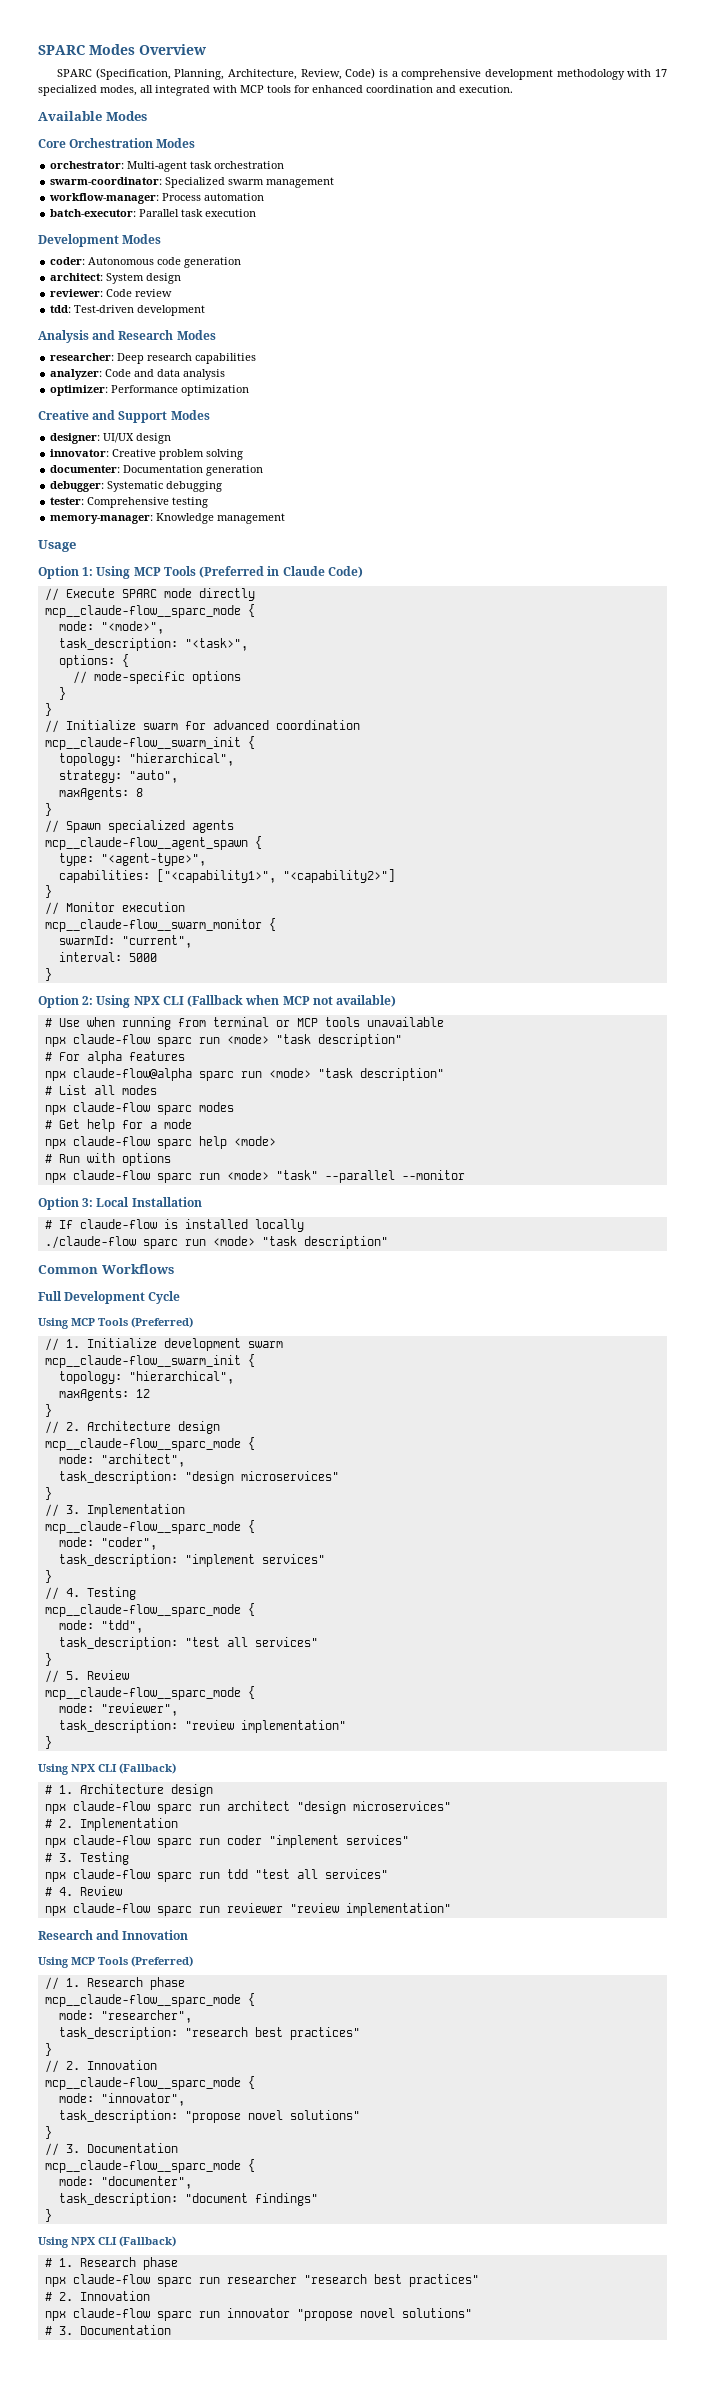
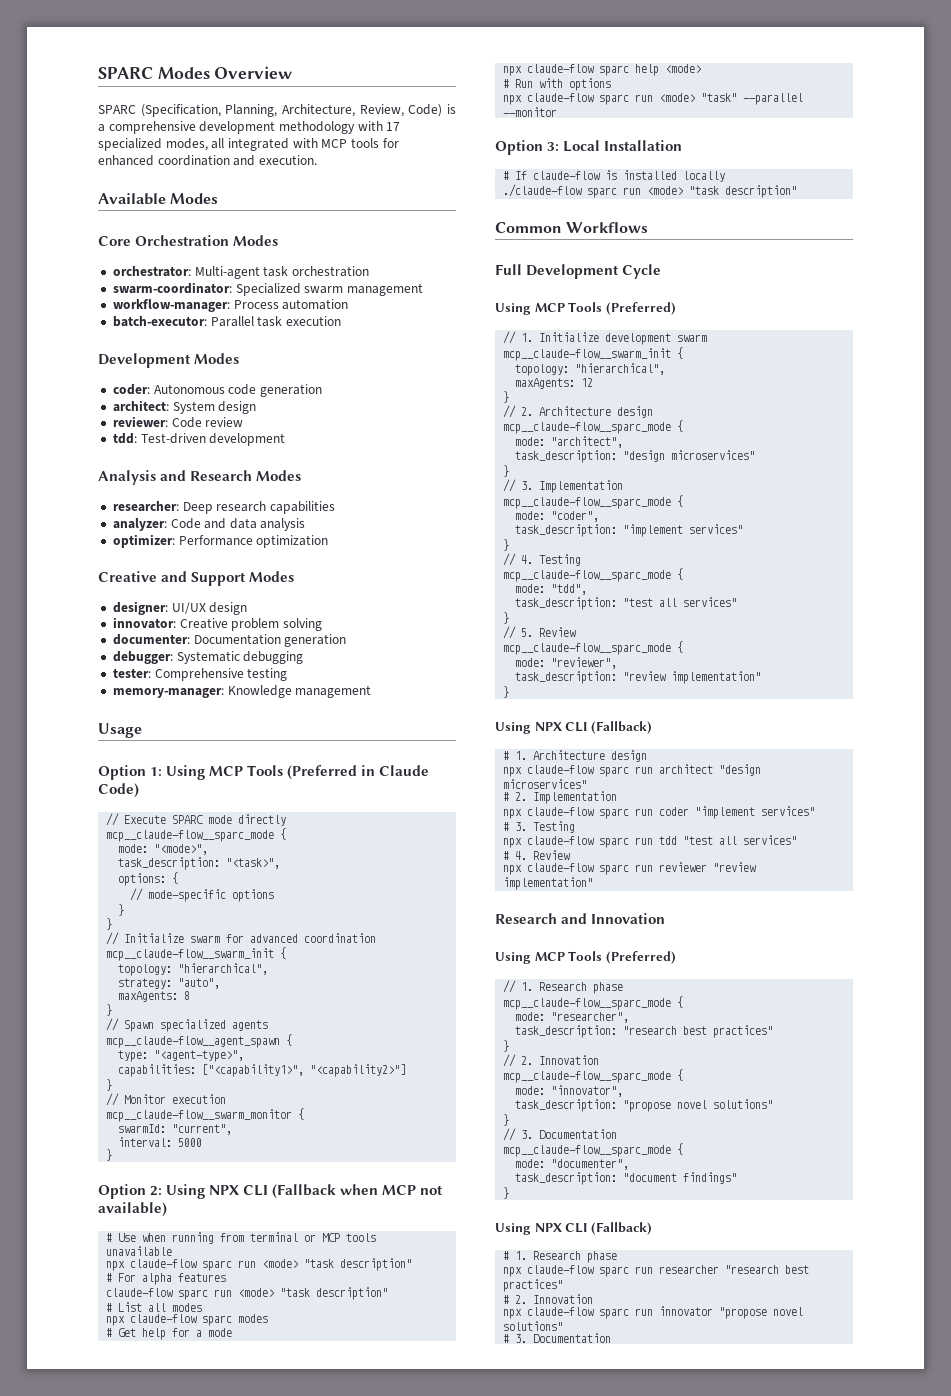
[44,1068,192,1081] npx claude-flow@alpha -> [106,1288,174,1297] claude-flow

